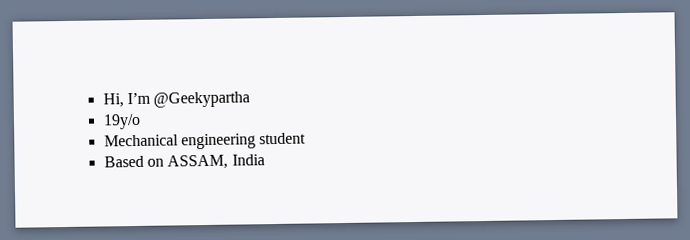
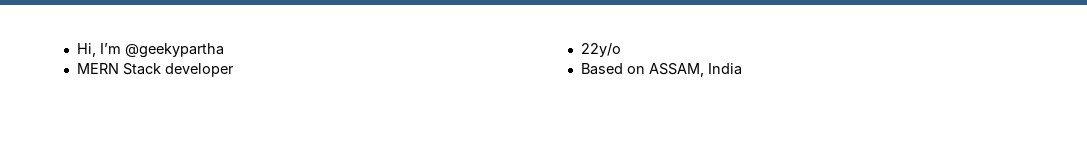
[153,91,251,108] [102,113,141,130] [103,132,307,150] @Geekypartha // 19y/o // Mechanical engineering student -> [124,43,224,58] [76,63,234,77] [580,43,621,57] @geekypartha // MERN Stack developer // 22y/o

